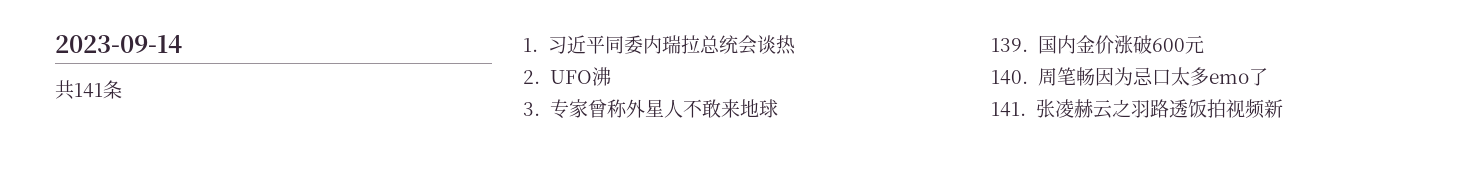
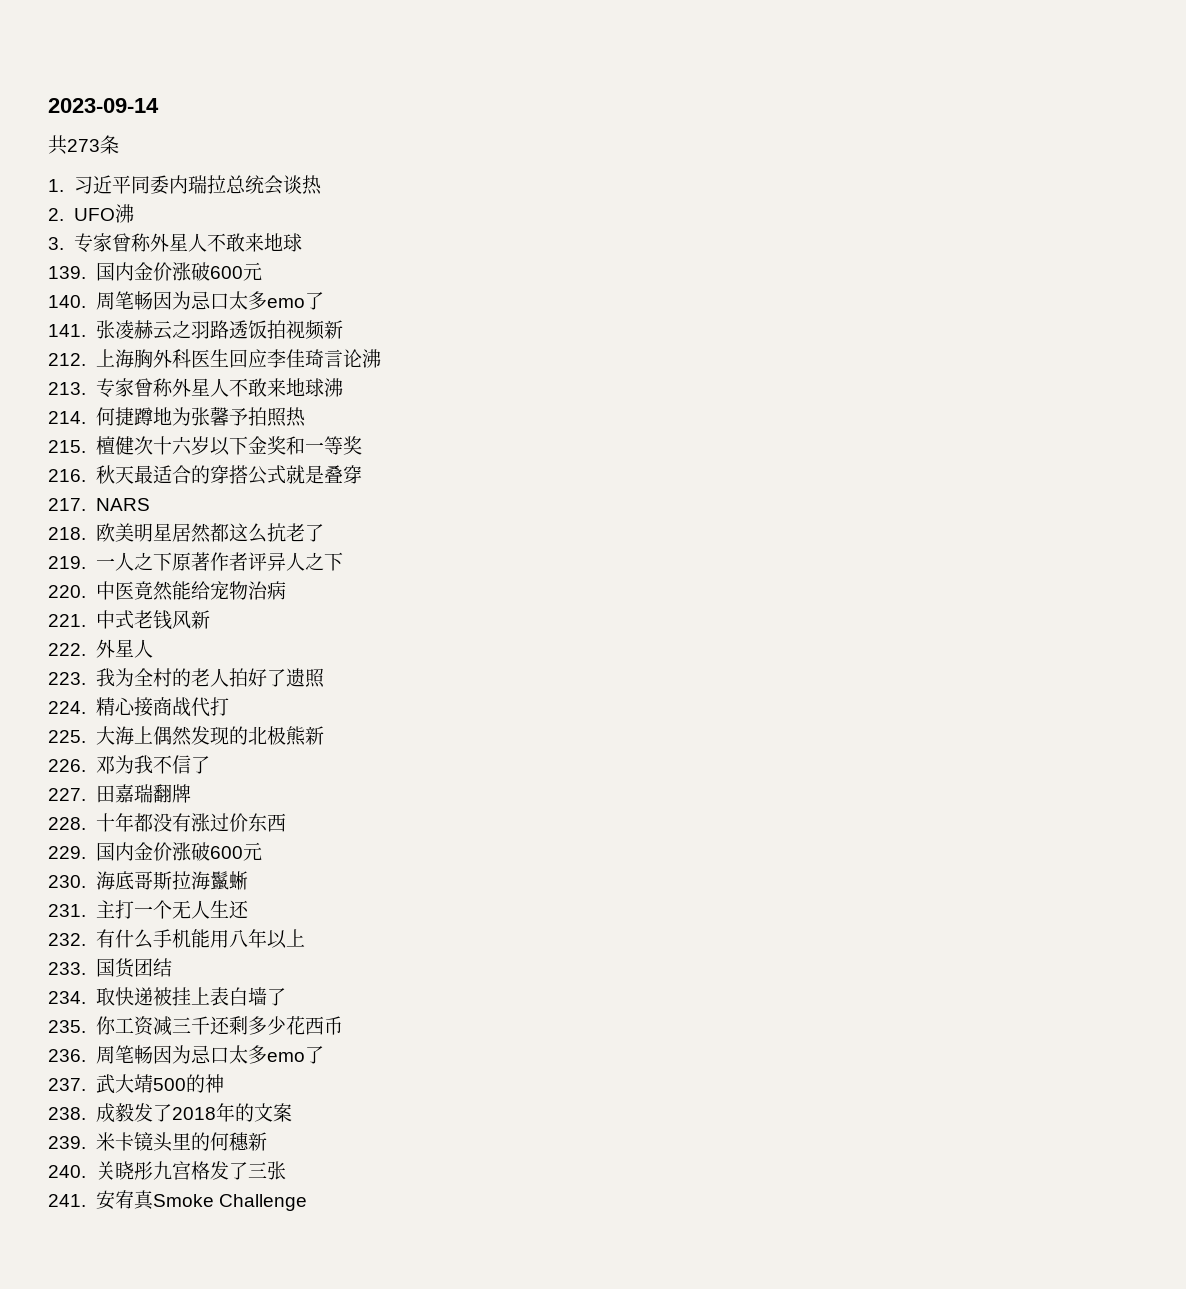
[74,83,103,98] 141 -> [67,139,100,152] 273
(1283, 108) none -> [48,349,381,368] [48,378,343,398] [48,406,306,427] [48,436,362,456] [48,465,362,485] [48,498,150,511] [48,523,324,543] [48,552,343,571] [48,581,286,601] [48,610,210,630] [48,639,153,658] [48,668,325,688] [48,697,229,717] [48,726,324,746] [48,755,210,774] [48,784,191,803] [48,813,286,832] [48,842,262,861] [48,871,248,890] [48,900,249,919] [48,929,305,949] [48,958,172,978] [48,987,286,1006] [48,1016,343,1036] [48,1045,324,1064] [48,1074,224,1094] [48,1103,292,1123] [48,1132,267,1152] [48,1161,286,1180] [48,1190,307,1211] // 212.上海胸外科医生回应李佳琦言论沸 // 213.专家曾称外星人不敢来地球沸 // 214.何捷蹲地为张馨予拍照热 // 215.檀健次十六岁以下金奖和一等奖 // 216.秋天最适合的穿搭公式就是叠穿 // 217. NARS // 218.欧美明星居然都这么抗老了 // 219.一人之下原著作者评异人之下 // 220.中医竟然能给宠物治病 // 221.中式老钱风新 // 222.外星人 // 223.我为全村的老人拍好了遗照 // 224.精心接商战代打 // 225.大海上偶然发现的北极熊新 // 226.邓为我不信了 // 227.田嘉瑞翻牌 // 228.十年都没有涨过价东西 // 229.国内金价涨破600元 // 230.海底哥斯拉海鬣蜥 // 231.主打一个无人生还 // 232.有什么手机能用八年以上 // 233.国货团结 // 234.取快递被挂上表白墙了 // 235.你工资减三千还剩多少花西币 // 236.周笔畅因为忌口太多emo了 // 237.武大靖500的神 // 238.成毅发了2018年的文案 // 239.米卡镜头里的何穗新 // 240.关晓彤九宫格发了三张 // 241.安宥真Smoke Challenge

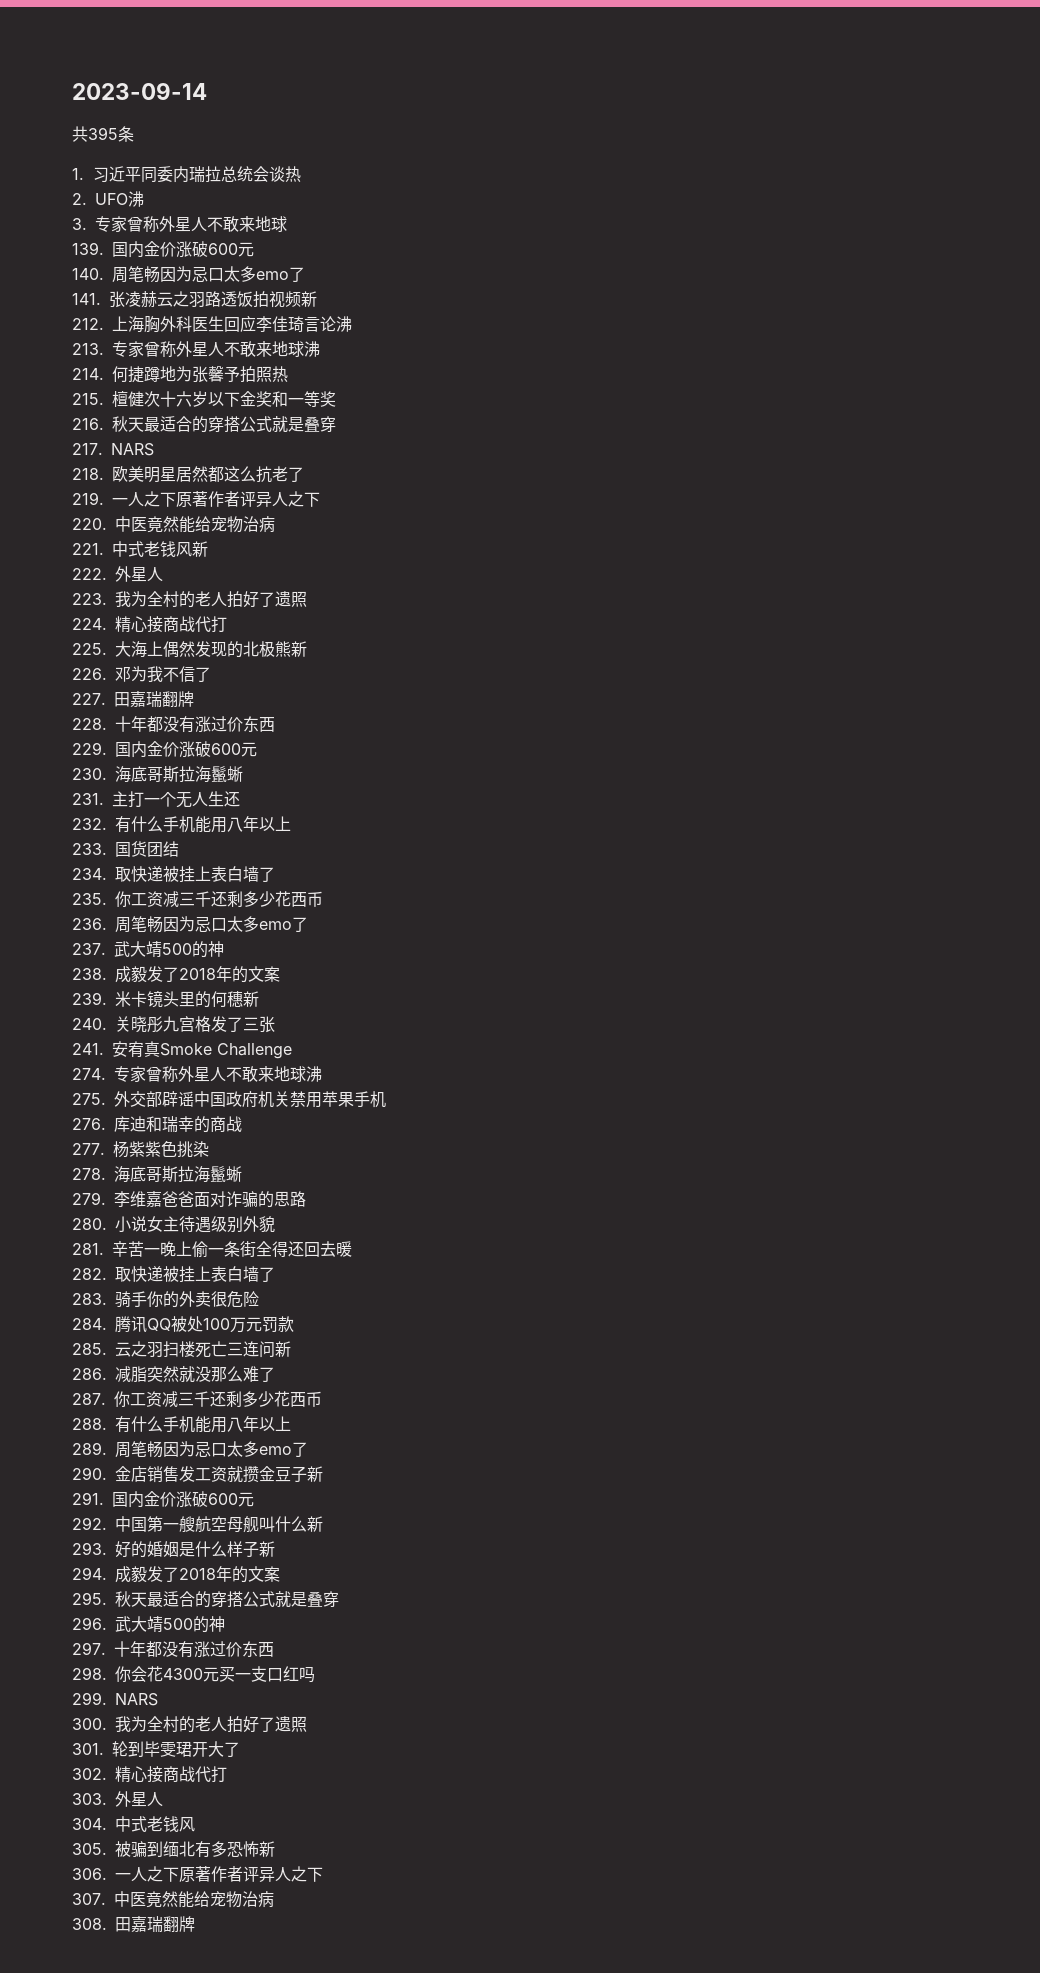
[67,139,100,152] 273 -> [88,127,118,140] 395
(307, 1202) none -> [72,1066,322,1083] [72,1091,386,1108] [72,1116,242,1133] [72,1141,209,1158] [72,1166,242,1183] [72,1191,306,1208] [72,1216,275,1233] [72,1241,352,1258] [72,1266,275,1282] [72,1291,259,1308] [72,1316,294,1333] [72,1341,291,1358] [72,1366,275,1383] [72,1391,322,1407] [72,1416,291,1433] [72,1441,308,1458] [72,1466,323,1483] [72,1491,254,1508] [72,1516,323,1533] [72,1541,275,1558] [72,1566,280,1583] [72,1591,339,1608] [72,1616,225,1633] [72,1641,274,1658] [72,1666,315,1683] [72,1692,158,1706] [72,1716,307,1733] [72,1741,240,1757] [72,1766,227,1783] [72,1791,163,1807] [72,1816,195,1832] [72,1841,275,1858] [72,1866,323,1882] [72,1891,274,1908] [72,1916,195,1932] // 274.专家曾称外星人不敢来地球沸 // 275.外交部辟谣中国政府机关禁用苹果手机 // 276.库迪和瑞幸的商战 // 277.杨紫紫色挑染 // 278.海底哥斯拉海鬣蜥 // 279.李维嘉爸爸面对诈骗的思路 // 280.小说女主待遇级别外貌 // 281.辛苦一晚上偷一条街全得还回去暖 // 282.取快递被挂上表白墙了 // 283.骑手你的外卖很危险 // 284.腾讯QQ被处100万元罚款 // 285.云之羽扫楼死亡三连问新 // 286.减脂突然就没那么难了 // 287.你工资减三千还剩多少花西币 // 288.有什么手机能用八年以上 // 289.周笔畅因为忌口太多emo了 // 290.金店销售发工资就攒金豆子新 // 291.国内金价涨破600元 // 292.中国第一艘航空母舰叫什么新 // 293.好的婚姻是什么样子新 // 294.成毅发了2018年的文案 // 295.秋天最适合的穿搭公式就是叠穿 // 296.武大靖500的神 // 297.十年都没有涨过价东西 // 298.你会花4300元买一支口红吗 // 299. NARS // 300.我为全村的老人拍好了遗照 // 301.轮到毕雯珺开大了 // 302.精心接商战代打 // 303.外星人 // 304.中式老钱风 // 305.被骗到缅北有多恐怖新 // 306.一人之下原著作者评异人之下 // 307.中医竟然能给宠物治病 // 308.田嘉瑞翻牌

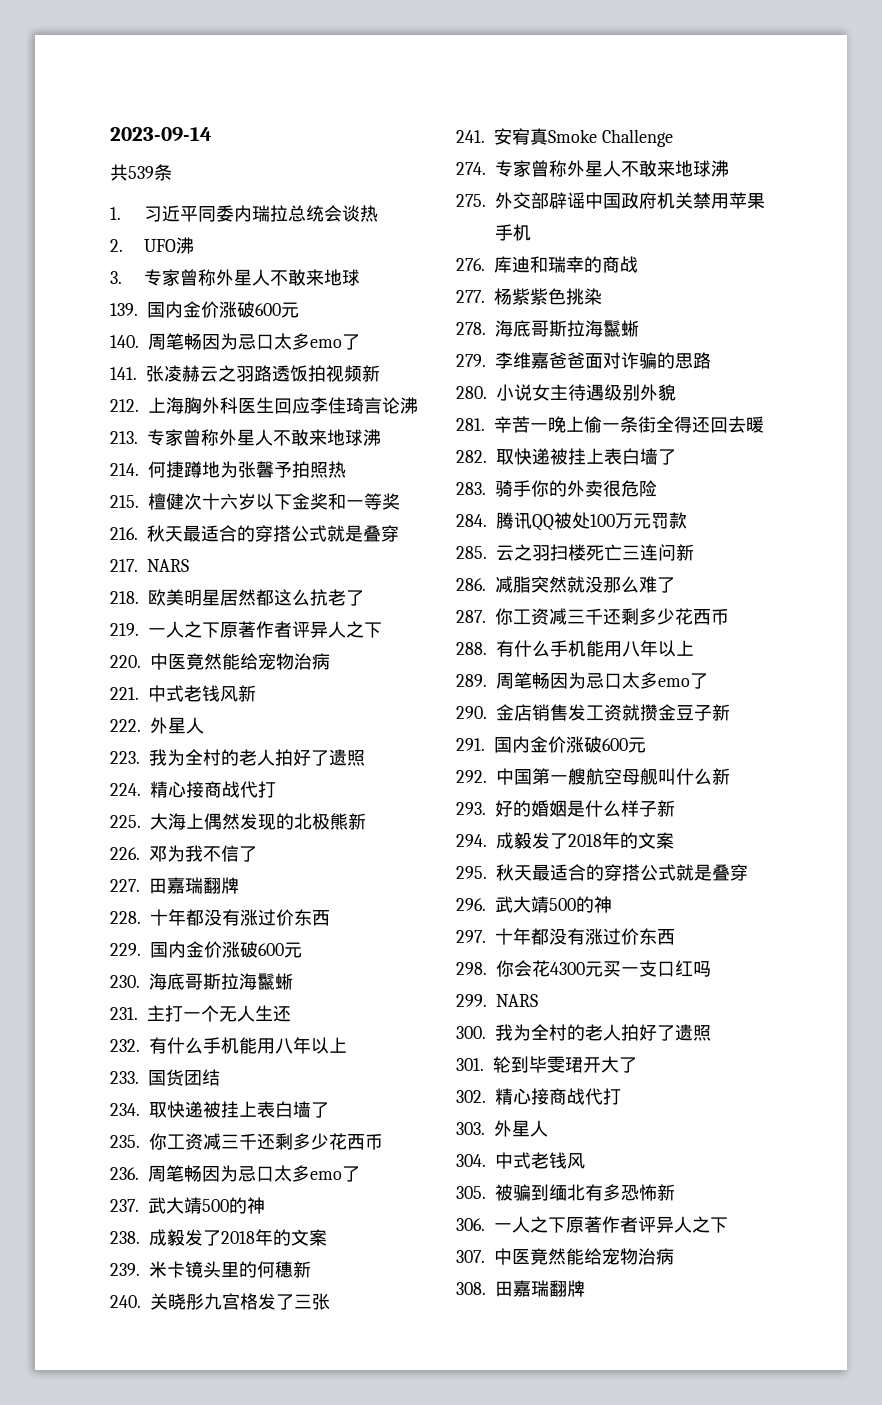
[88,127,118,140] 395 -> [128,166,154,179] 539

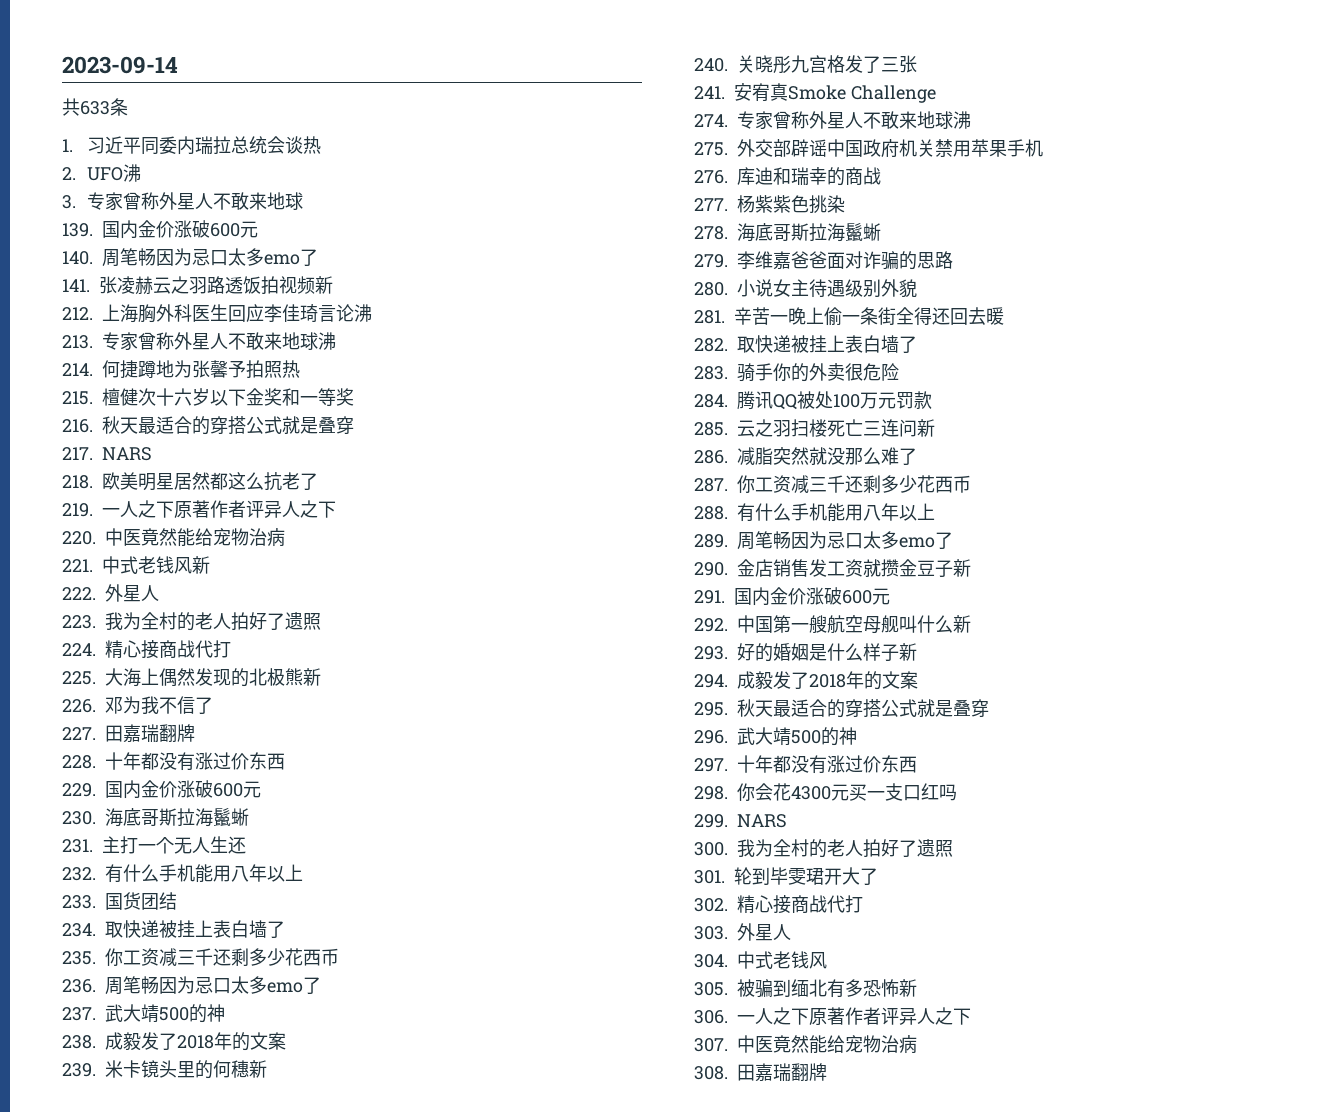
[128,166,154,179] 539 -> [80,101,110,115] 633

